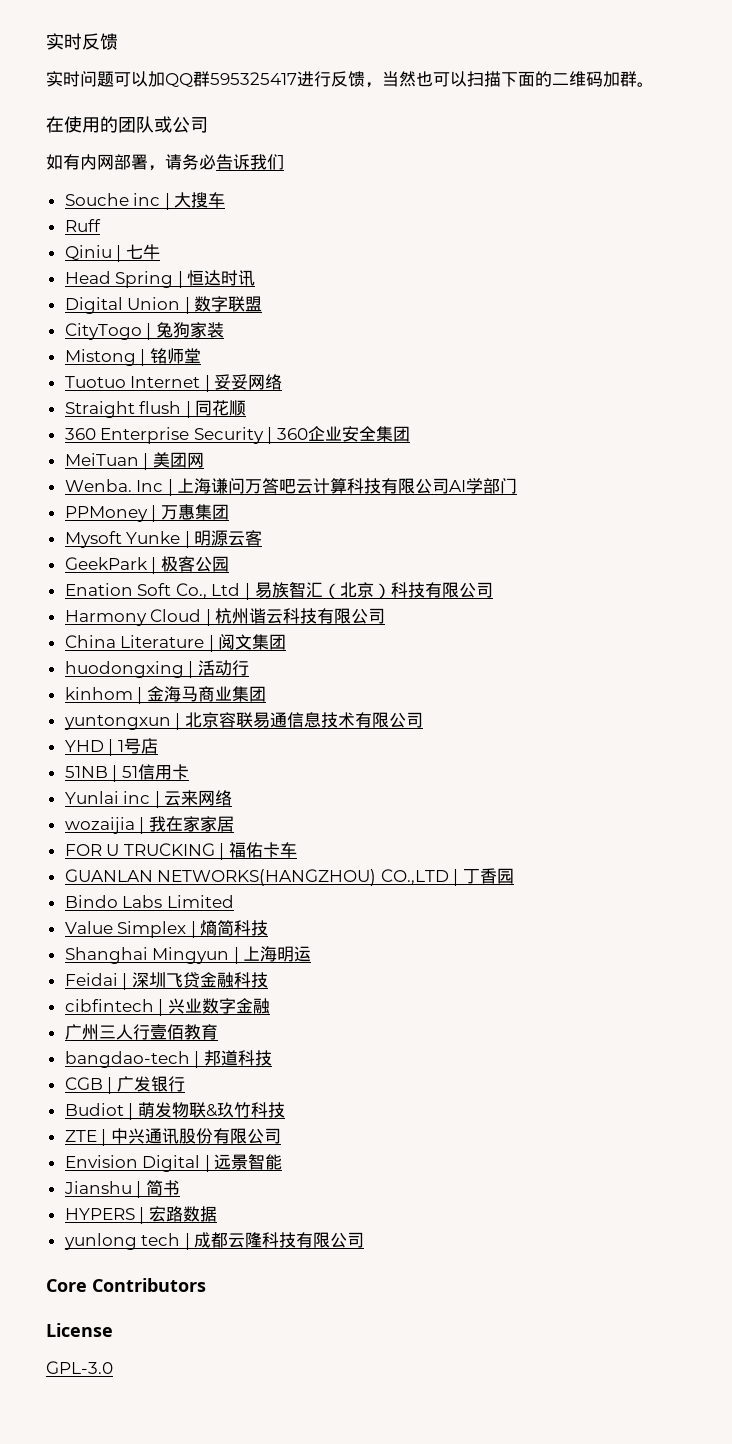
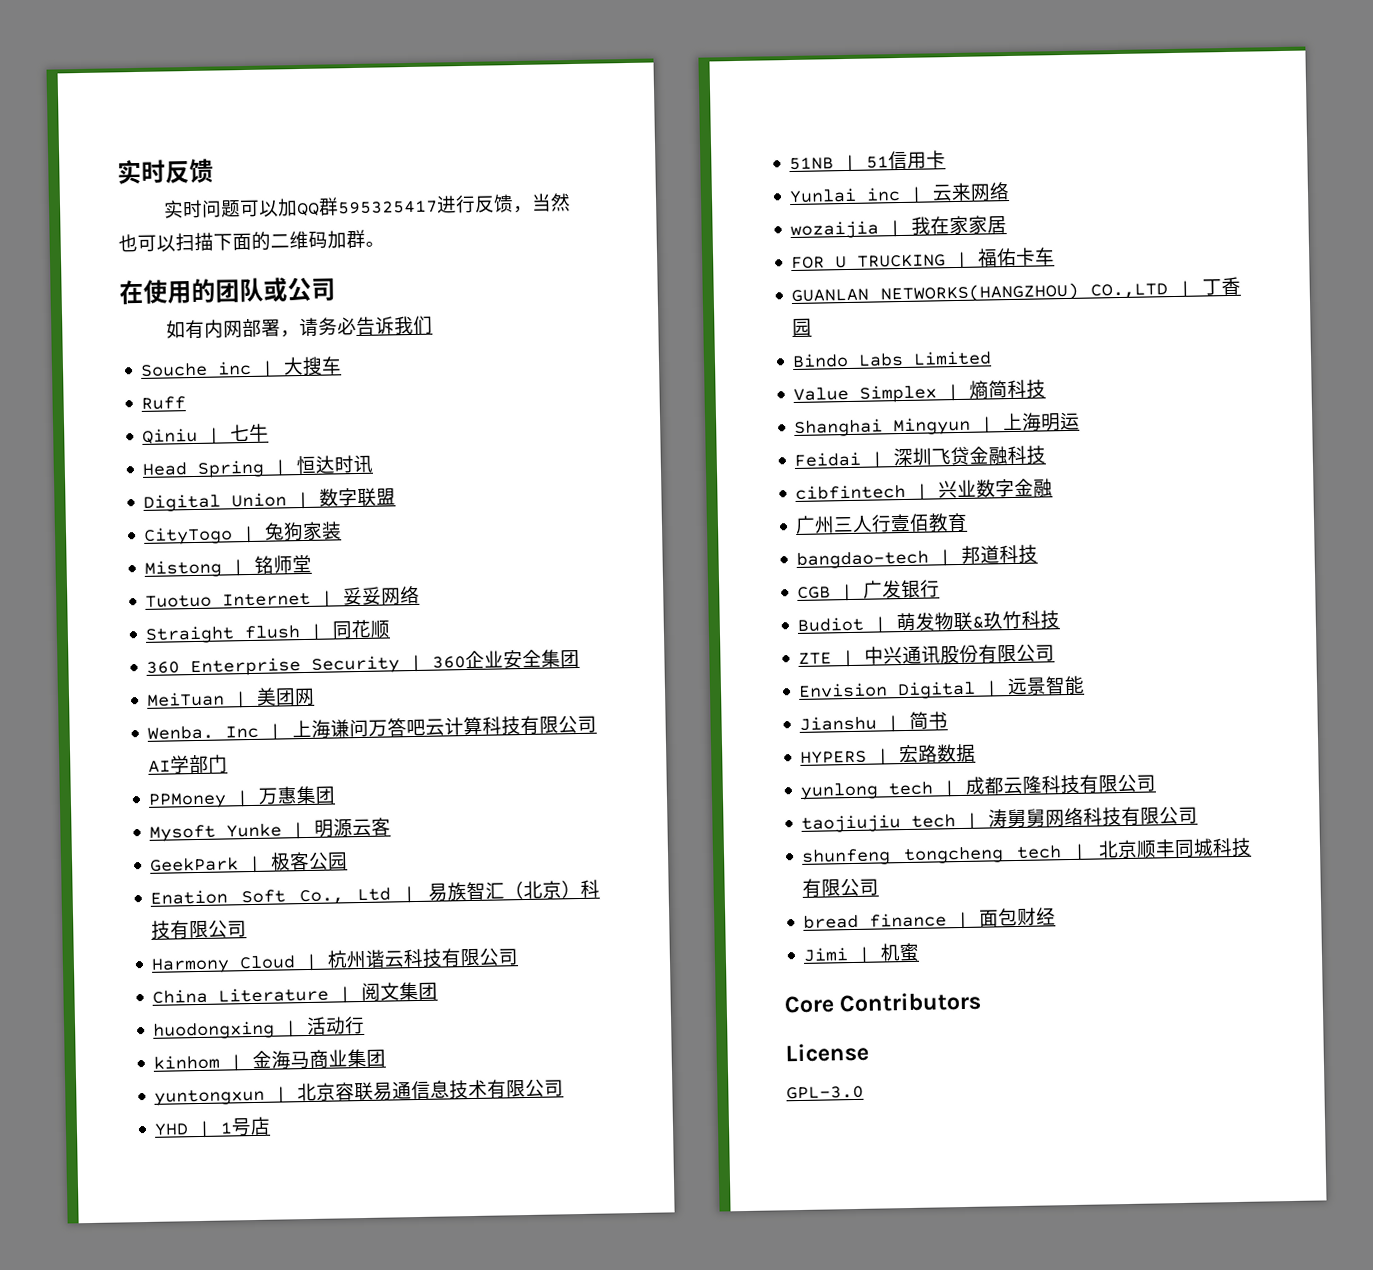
(365, 1240) none -> [801,805,1199,833] [801,837,1252,866] [802,877,880,898] [803,907,1057,930] [803,942,921,964] // taojiujiu tech | 涛舅舅网络科技有限公司 // shunfeng tongcheng tech | 北京顺丰同城科技有限公司 // bread finance | 面包财经 // Jimi | 机蜜

